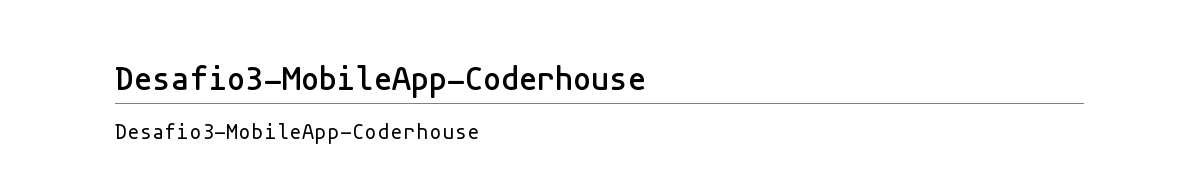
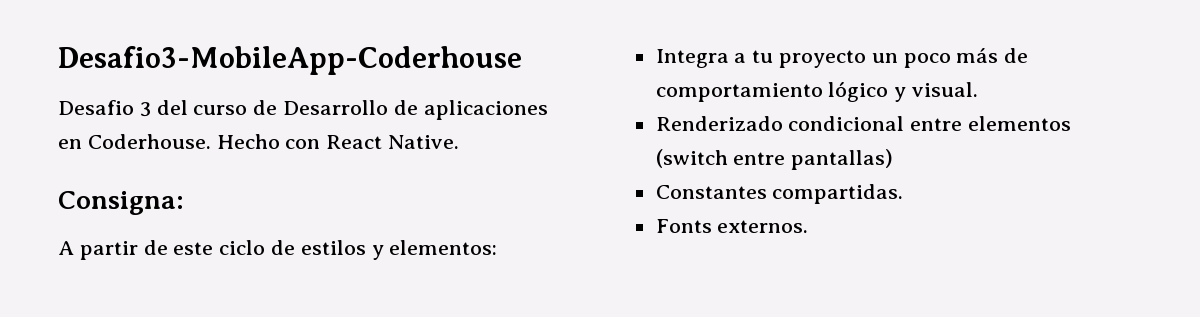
[115,123,480,144] Desafio3-MobileApp-Coderhouse -> [58,100,548,120] [58,134,460,149] [58,191,184,215] [58,240,498,260] [655,48,1029,68] [655,81,979,102] [655,116,1072,131] [655,149,894,170] [655,184,904,204] [655,219,809,233] Desafio 3 del curso de Desarrollo de aplicaciones en Coderhouse. Hecho con React Native. // Consigna: // A partir de este ciclo de estilos y elementos: // Integra a tu proyecto un poco más de comportamiento lógico y visual. // Renderizado condicional entre elementos (switch entre pantallas) // Constantes compartidas. // Fonts externos.

